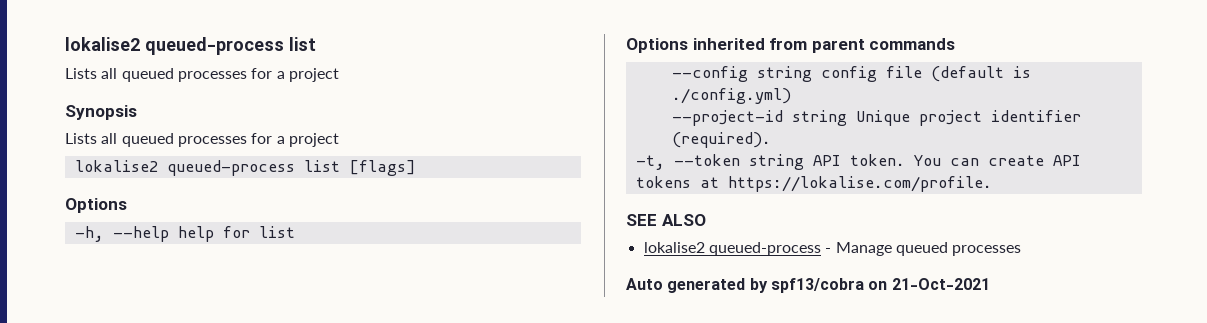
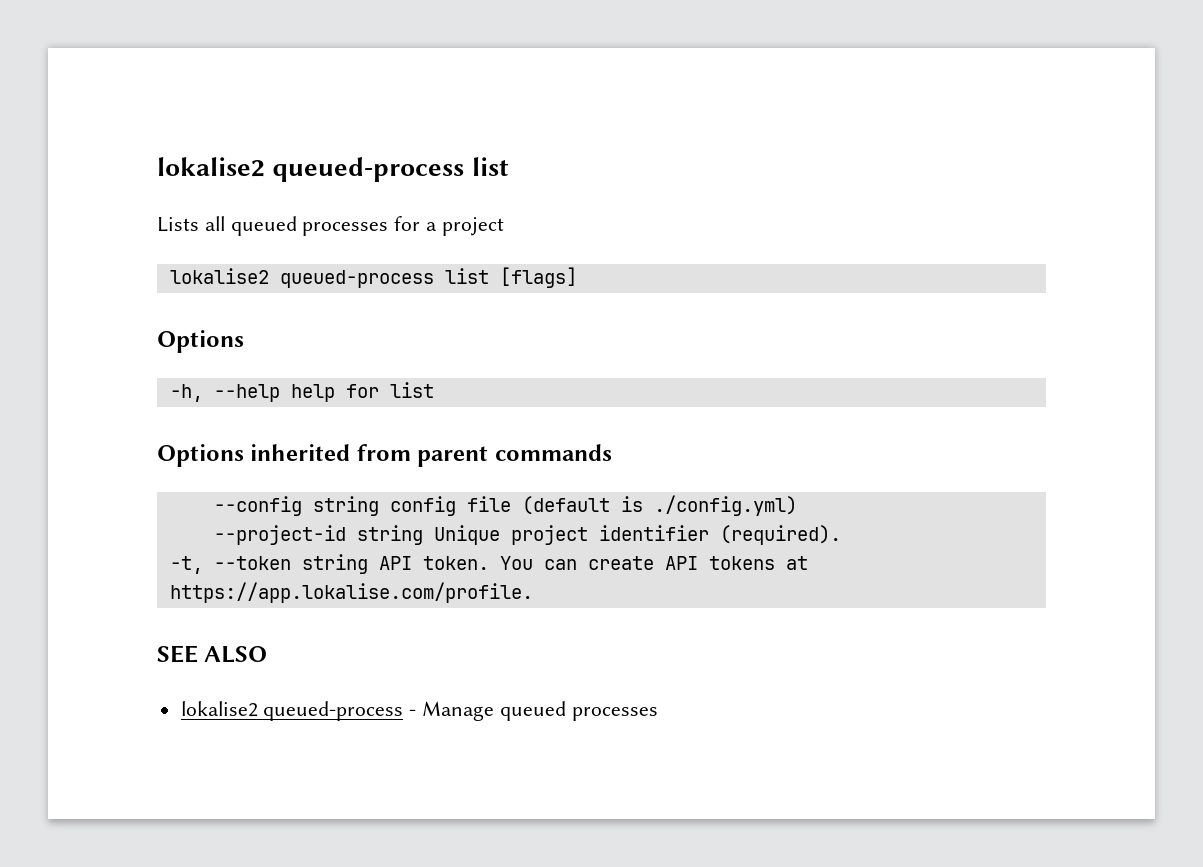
[65,105,137,120] [65,133,339,147] // Synopsis // Lists all queued processes for a project -> (504, 226) none
[727,176,992,192] https://lokalise.com/profile. -> [169,582,533,603] https://app.lokalise.com/profile.
[626,278,990,293] // Auto generated by spf13/cobra on 21-Oct-2021 -> (658, 714) none

